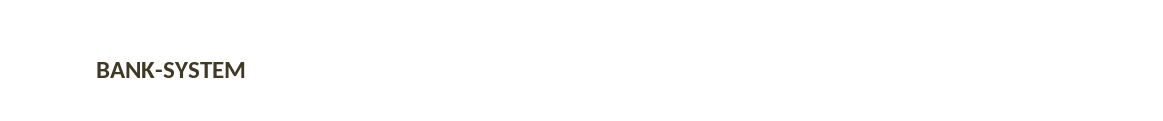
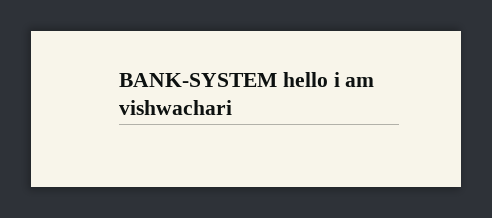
(246, 70) none -> [282,72,375,87] [119,100,232,115] hello i am vishwachari

